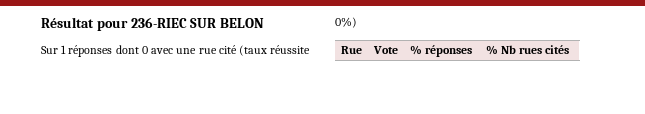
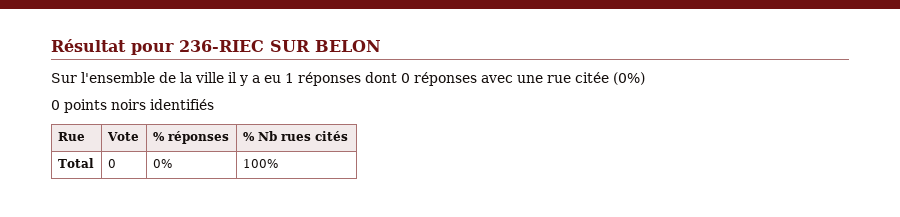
(58, 50) none -> [81,72,281,86] l'ensemble de la ville il y a eu
(148, 50) none -> [414,72,477,86] réponses
[218,45,311,56] [335,17,357,28] cité (taux réussite 0%) -> [575,72,645,85] [51,99,214,113] citée (0%) // 0 points noirs identifiés
(570, 49) none -> [57,158,94,168] [107,159,116,168] [152,159,172,168] [242,159,278,168] // Total | 0 | 0% | 100%

